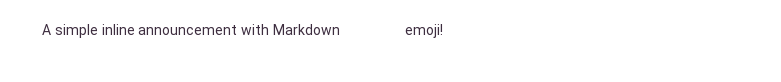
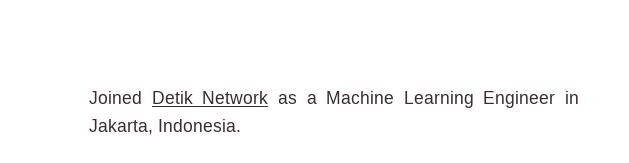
[42,24,443,38] A simple inline announcement with Markdown emoji! -> [89,91,579,108] [89,119,241,135] Joined Detik Network as a Machine Learning Engineer in Jakarta, Indonesia.

